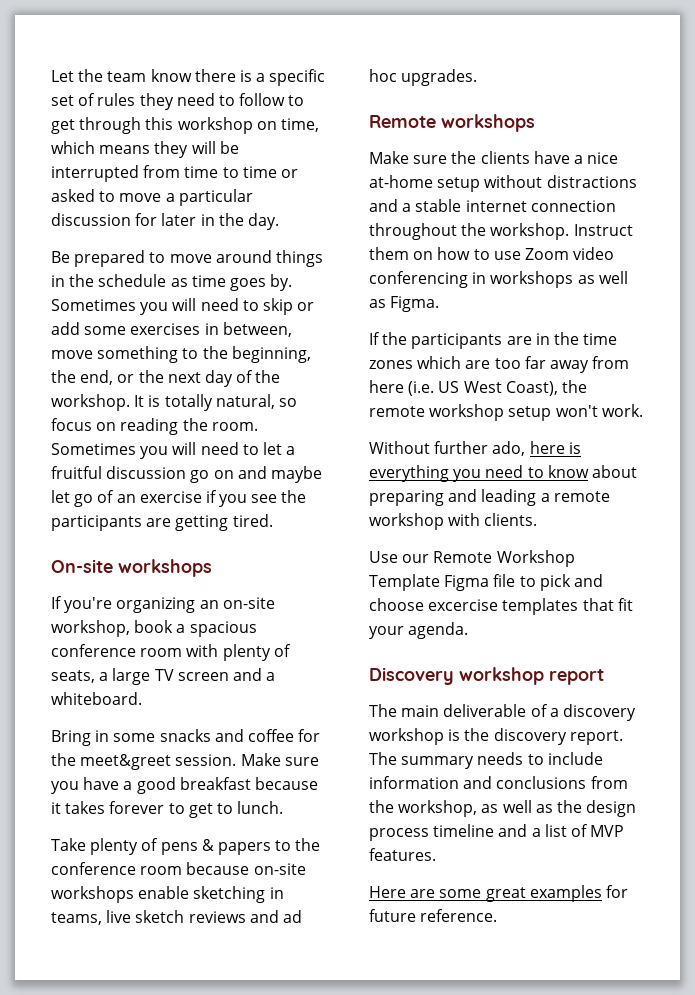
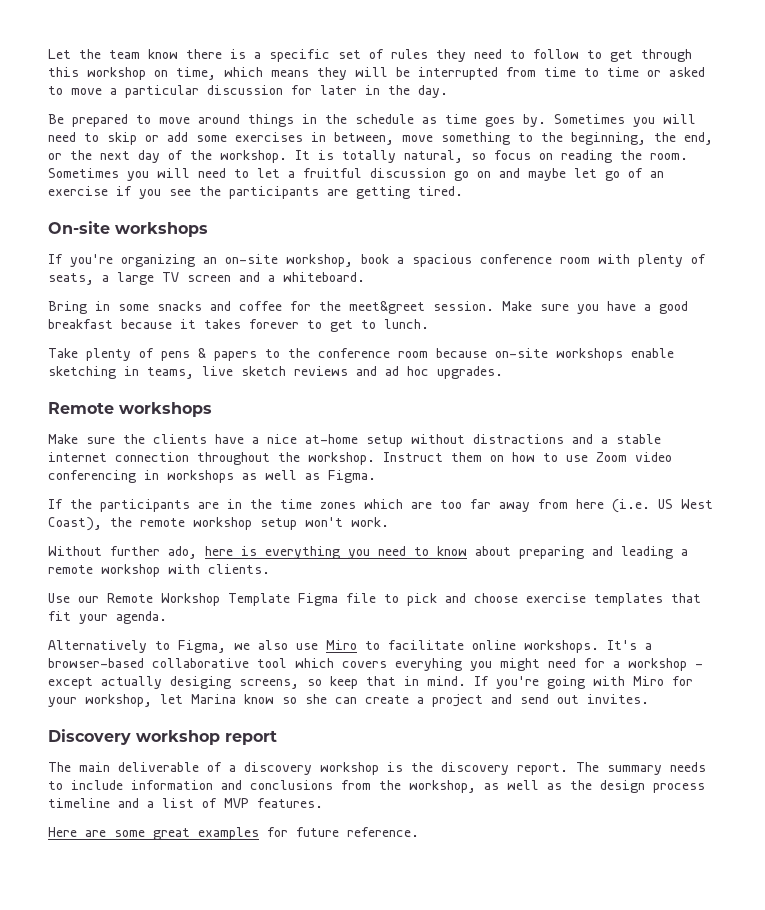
[428,599,499,611] excercise -> [526,593,586,603] exercise
(469, 630) none -> [48,640,652,653] [48,658,703,671] [48,676,693,689] [48,694,649,707] // Alternatively to Figma, we also use Miro to facilitate online workshops. It's a browser-based collaborative tool which covers everyhing you might need for a workshop - except actually desiging screens, so keep that in mind. If you're going with Miro for your workshop, let Marina know so she can create a project and send out invites.

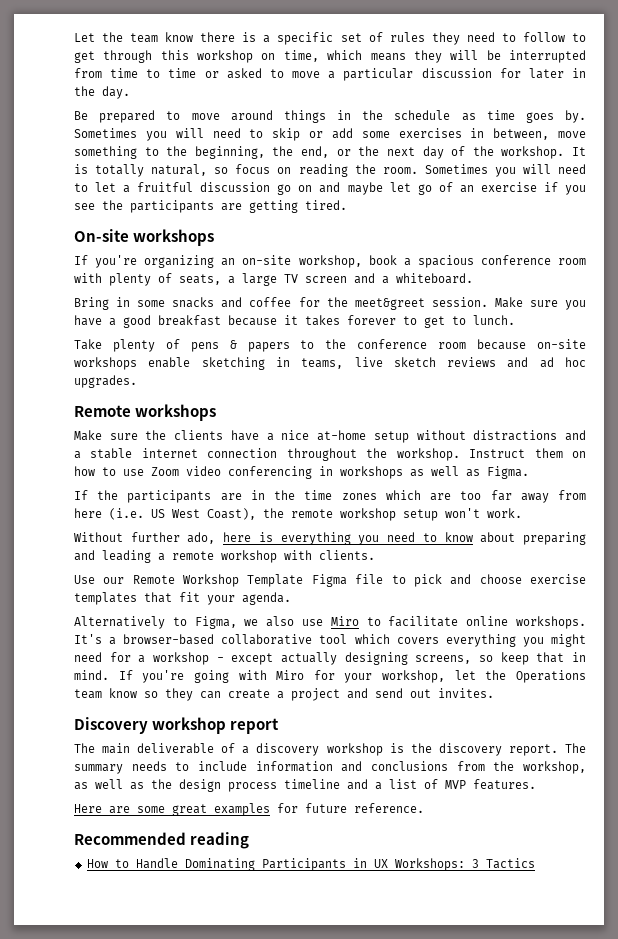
[395,658,462,671] everyhing -> [445,634,516,647] everything
[170,676,231,689] desiging -> [344,652,408,665] designing
[191,694,236,704] Marina -> [485,670,586,683] [74,689,102,699] the Operations team
[305,694,327,704] she -> [165,688,193,701] they
(419, 832) none -> [74,832,250,849] [86,858,535,871] // Recommended reading // How to Handle Dominating Participants in UX Workshops: 3 Tactics

